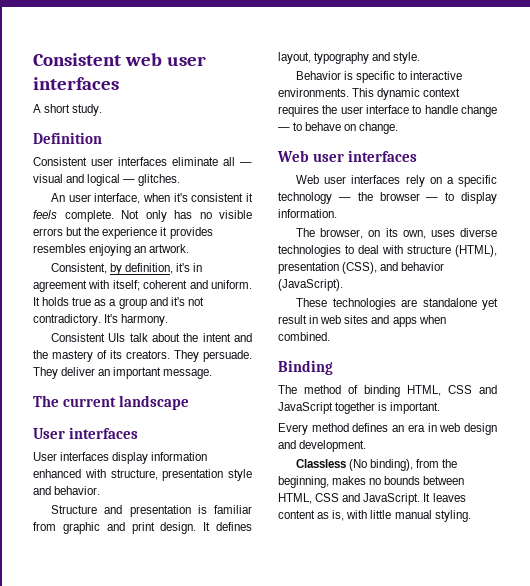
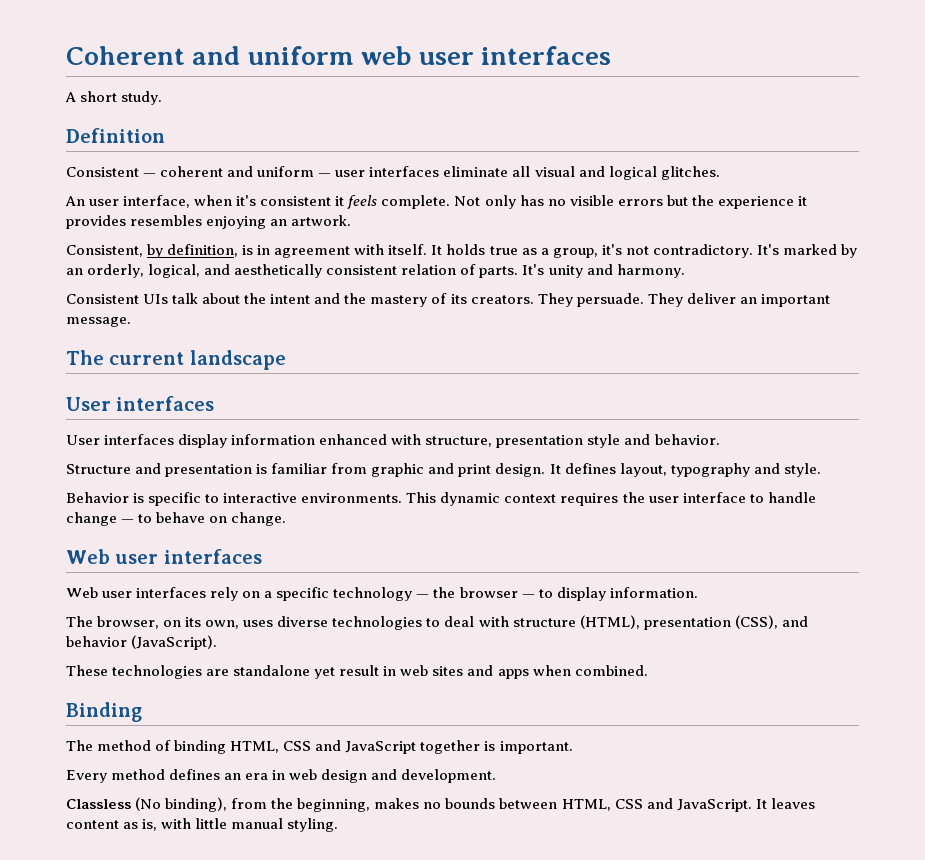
[33,53,121,66] Consistent -> [66,46,354,65] Coherent and uniform
(87, 161) none -> [143,166,332,177] — coherent and uniform —
[240,162,252,166] — -> (531, 171) none
[123,179,136,183] — -> (657, 173) none
[176,263,191,272] it's -> [242,245,254,255] is
[112,280,253,291] itself; coherent and uniform. -> [388,244,428,255] itself.
[118,297,168,309] group and -> [552,248,598,258] group,
(119, 318) none -> [782,244,857,258] [66,264,613,278] marked by an orderly, logical, and aesthetically consistent relation of parts. It's unity and

